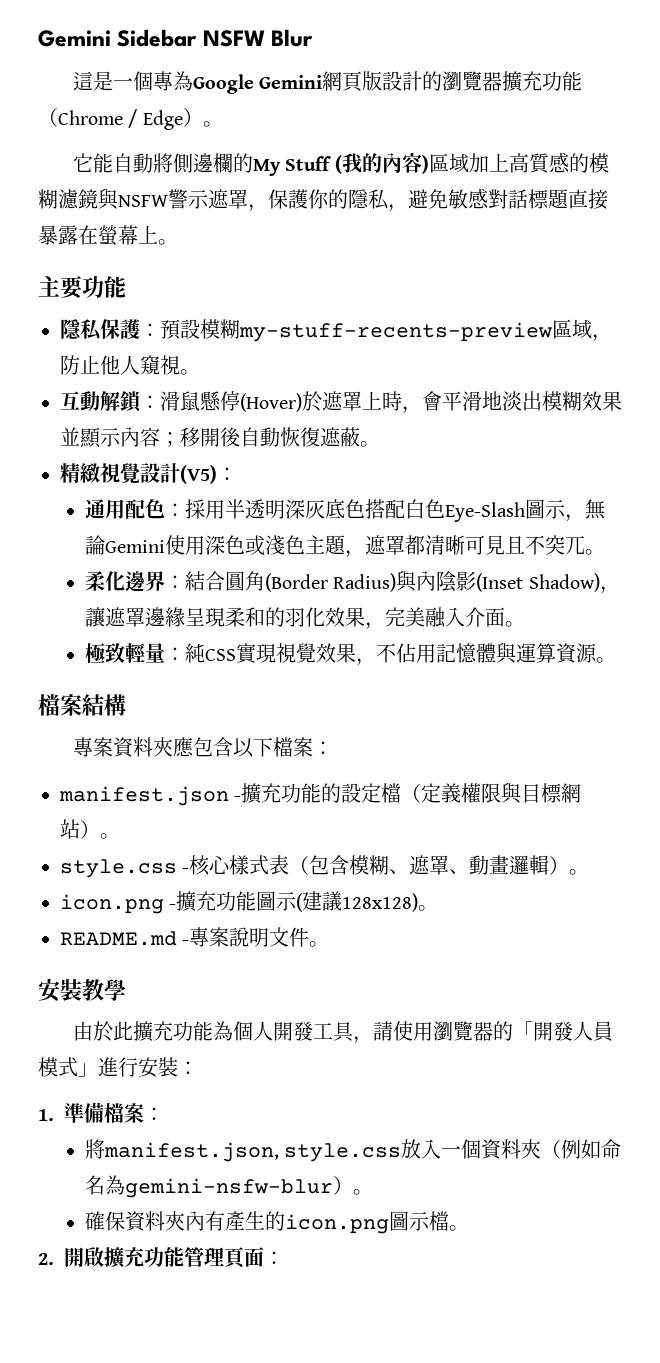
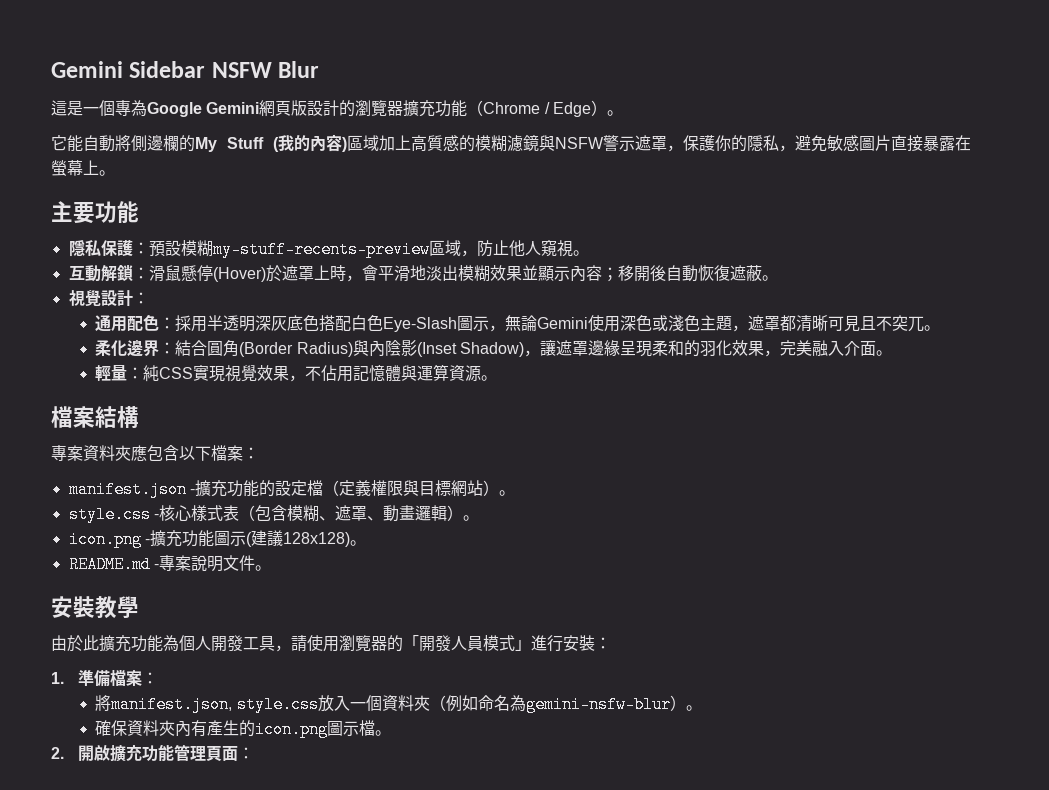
[488,189,569,209] 對話標題 -> [859,135,891,151] 圖片
[60,463,100,483] 精緻 -> (778, 278) none
[180,465,217,484] (V5) -> (133, 298) none
[84,643,125,664] 極致 -> (893, 353) none

